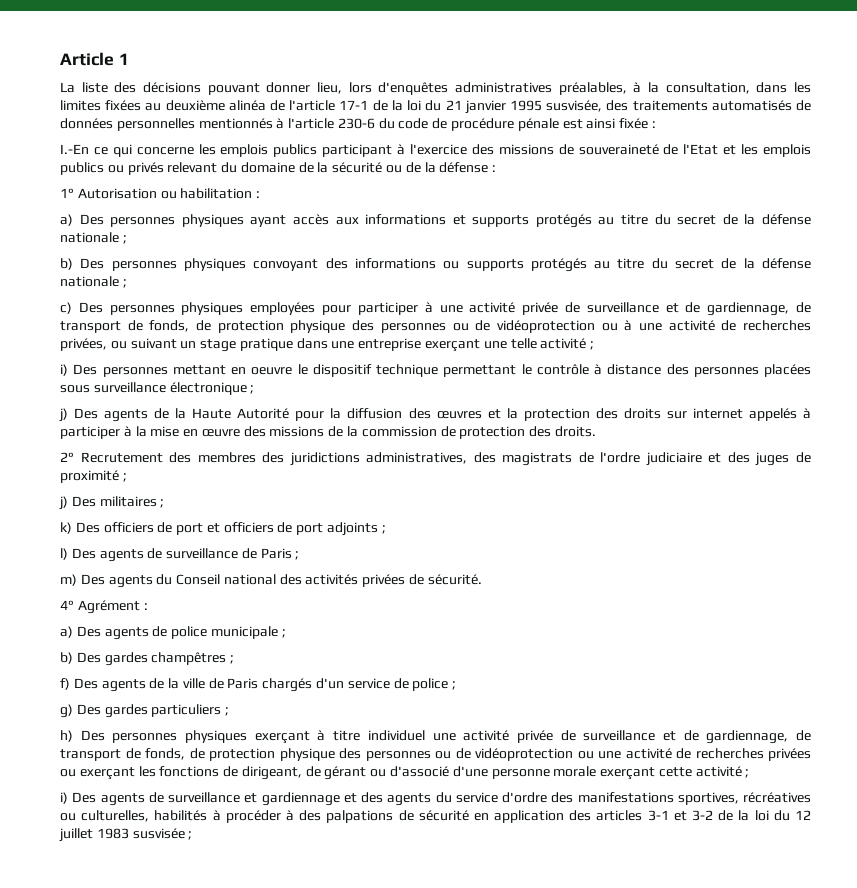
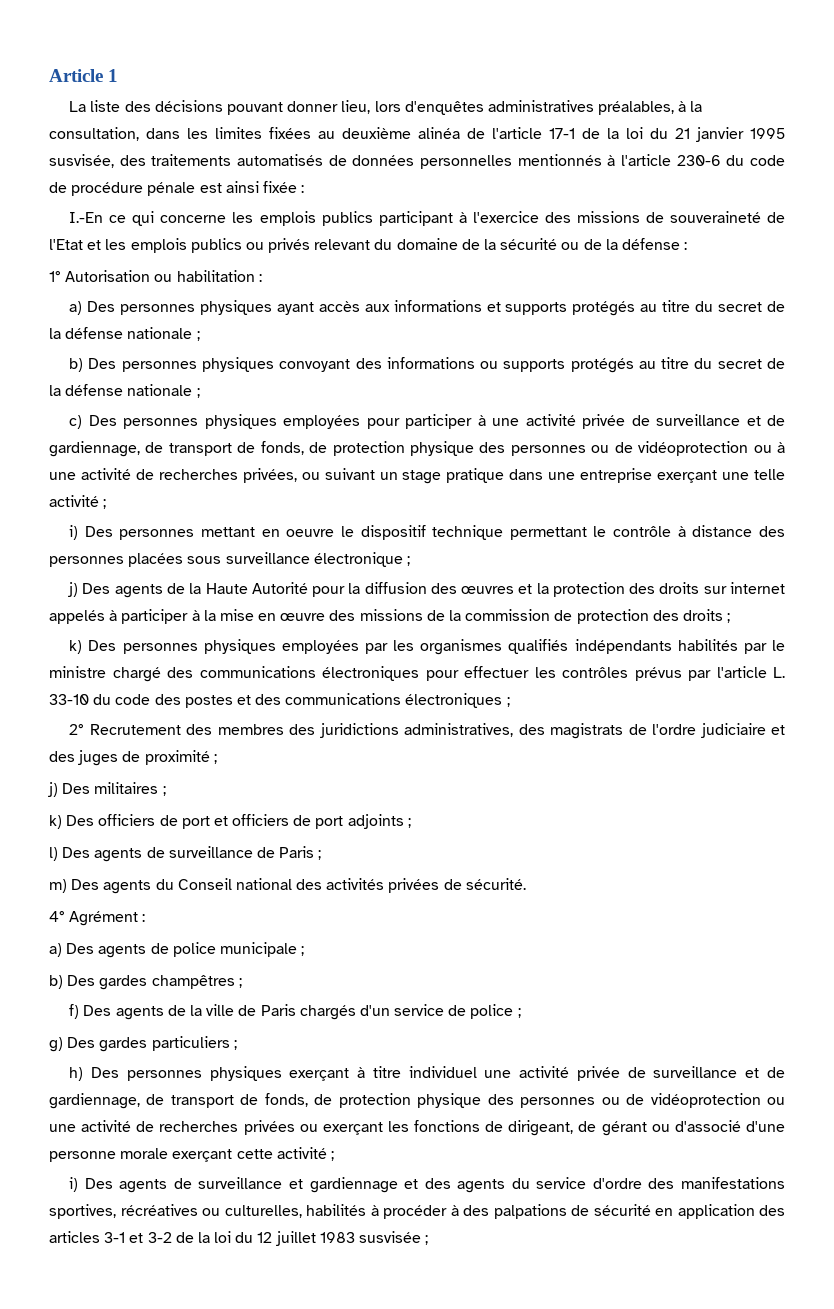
[554,426,596,437] droits. -> [682,609,731,623] [69,639,786,655] [49,666,785,682] [49,693,510,708] droits ; // k) Des personnes physiques employées par les organismes qualifiés indépendants habilités par le ministre chargé des communications électroniques pour effectuer les contrôles prévus par l'article L. 33-10 du code des postes et des communications électroniques ;

